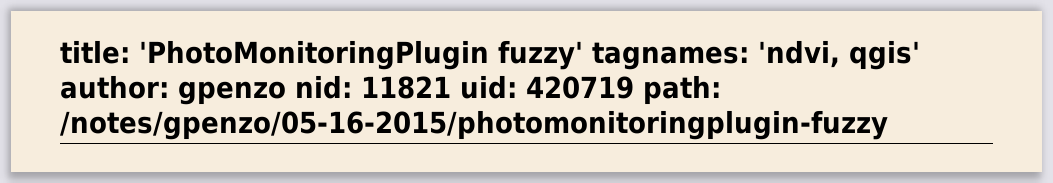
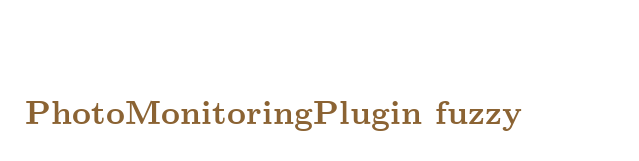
[60,40,920,70] [60,75,721,105] [60,110,888,140] title: 'PhotoMonitoringPlugin fuzzy' tagnames: 'ndvi, qgis' author: gpenzo nid: 11821 uid: 420719 path: /notes/gpenzo/05-16-2015/photomonitoringplugin-fuzzy -> [25,100,522,131] PhotoMonitoringPlugin fuzzy

